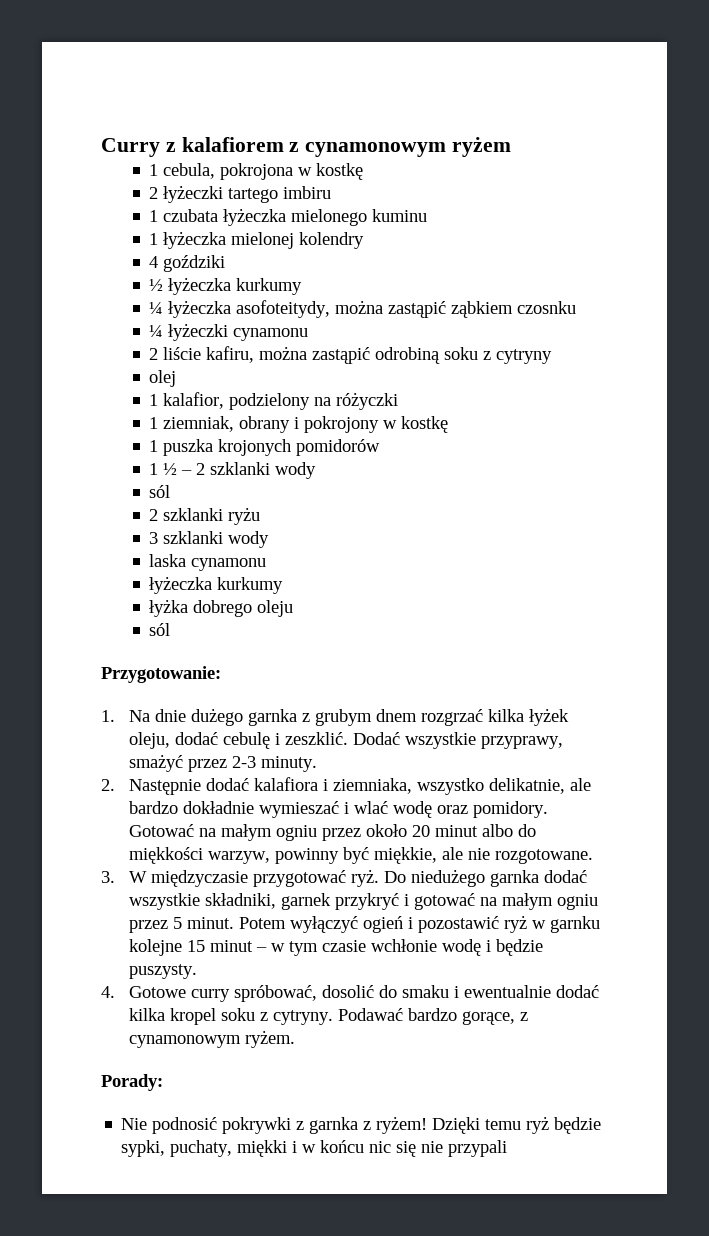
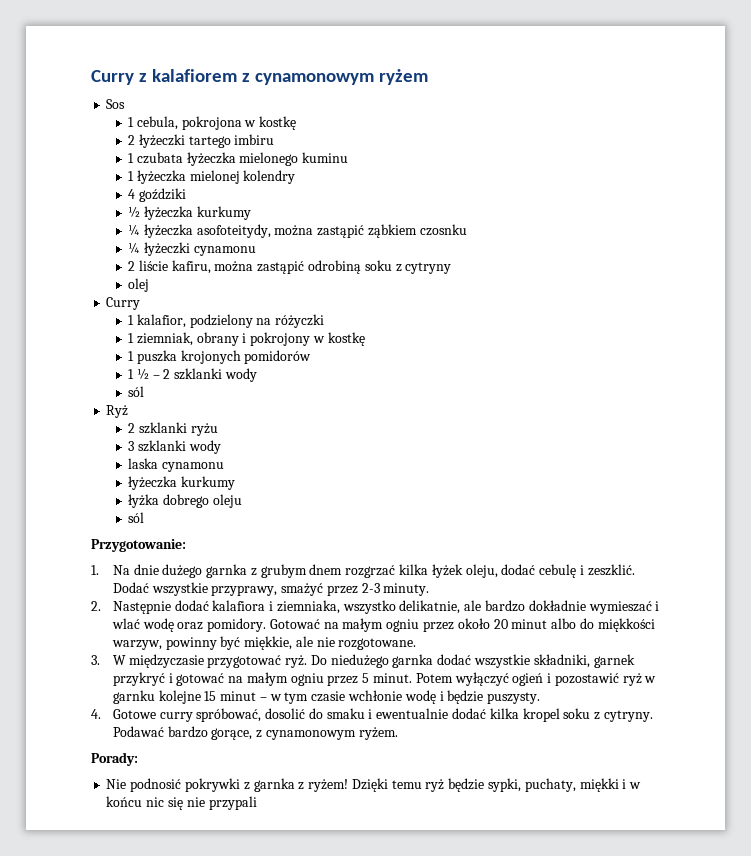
(512, 147) none -> [106,99,126,109] // Sos
(177, 378) none -> [106,297,141,310] // Curry
(171, 491) none -> [106,405,129,418] // Ryż

